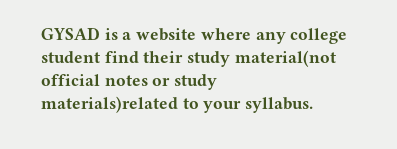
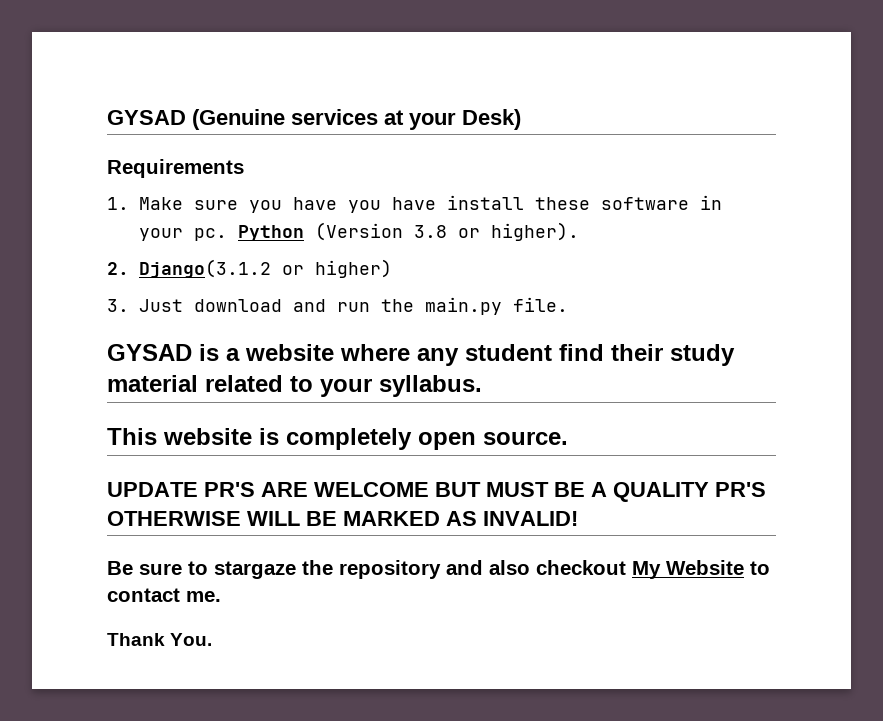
[41,27,100,40] GYSAD -> [107,109,521,130] [107,159,244,178] [107,195,722,213] [138,222,579,241] [107,259,392,278] [107,297,568,315] [107,344,192,361] GYSAD (Genuine services at your Desk) // Requirements // 1. Make sure you have you have install these software in your pc. Python (Version 3.8 or higher). // 2. Django(3.1.2 or higher) // 3. Just download and run the main.py file. // GYSAD
[290,28,348,44] college -> (459, 357) none
[234,50,336,67] [41,74,218,90] [41,96,314,113] material(not official notes or study materials)related to your syllabus. -> [107,375,482,397] [107,428,568,450] [107,482,766,502] [107,511,578,526] [107,560,770,579] [107,588,221,602] [107,633,213,646] material related to your syllabus. // This website is completely open source. // UPDATE PR'S ARE WELCOME BUT MUST BE A QUALITY PR'S OTHERWISE WILL BE MARKED AS INVALID! // Be sure to stargaze the repository and also checkout My Website to contact me. // Thank You.

